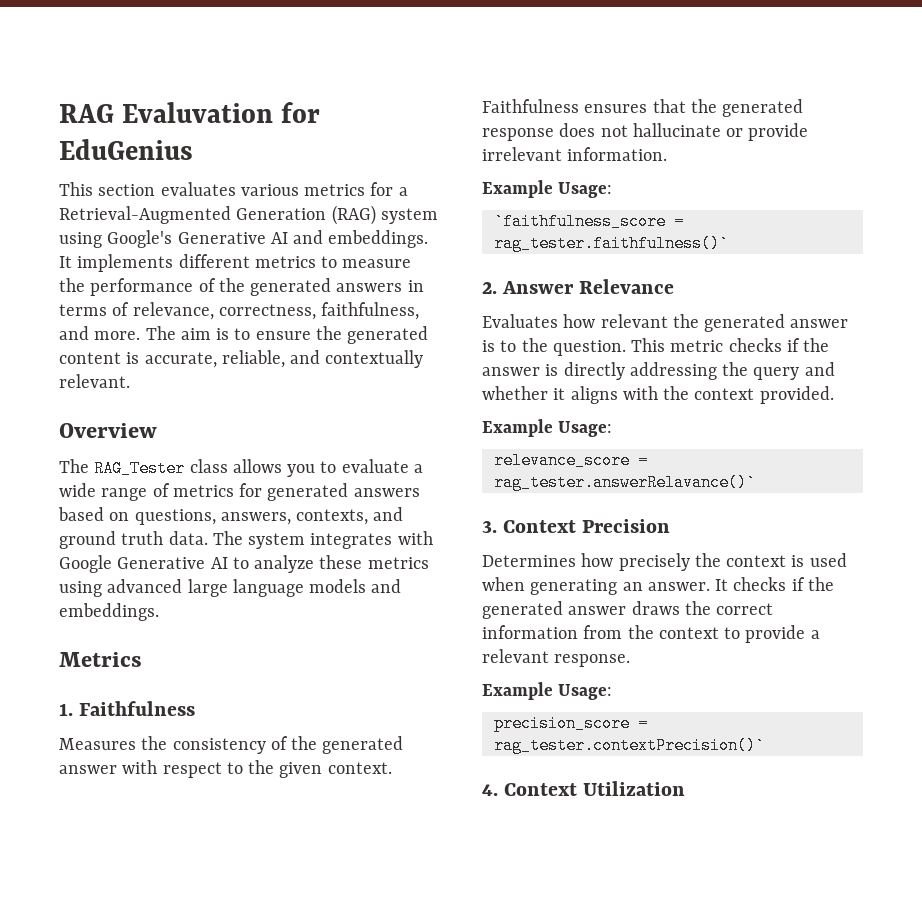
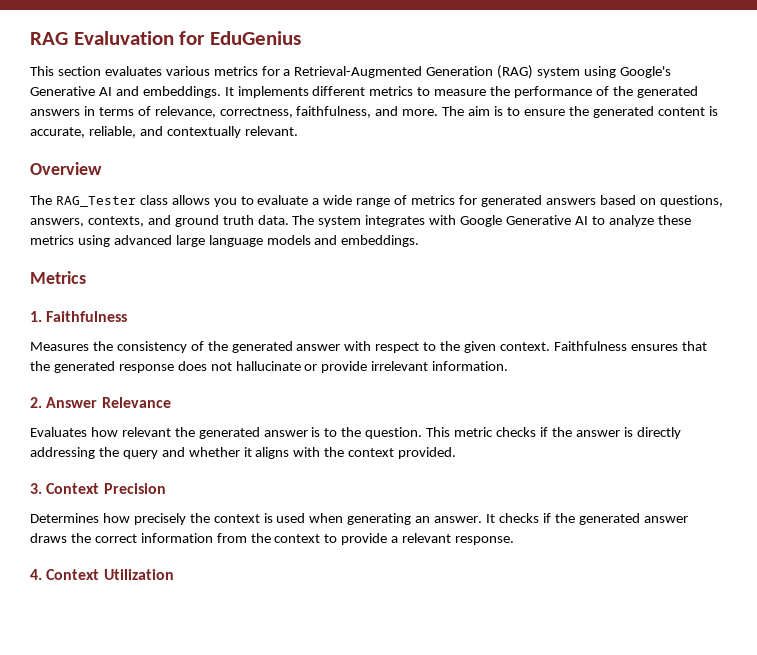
[482,180,613,198] [493,213,684,230] [493,235,729,252] // Example Usage: // `faithfulness_score = rag_tester.faithfulness()` -> (509, 366) none
[482,419,613,437] [493,452,648,469] [493,474,756,491] // Example Usage: // relevance_score = rag_tester.answerRelavance()` -> (457, 453) none
[482,682,613,700] [493,715,648,732] [493,737,765,754] // Example Usage: // precision_score = rag_tester.contextPrecision()` -> (515, 540) none

